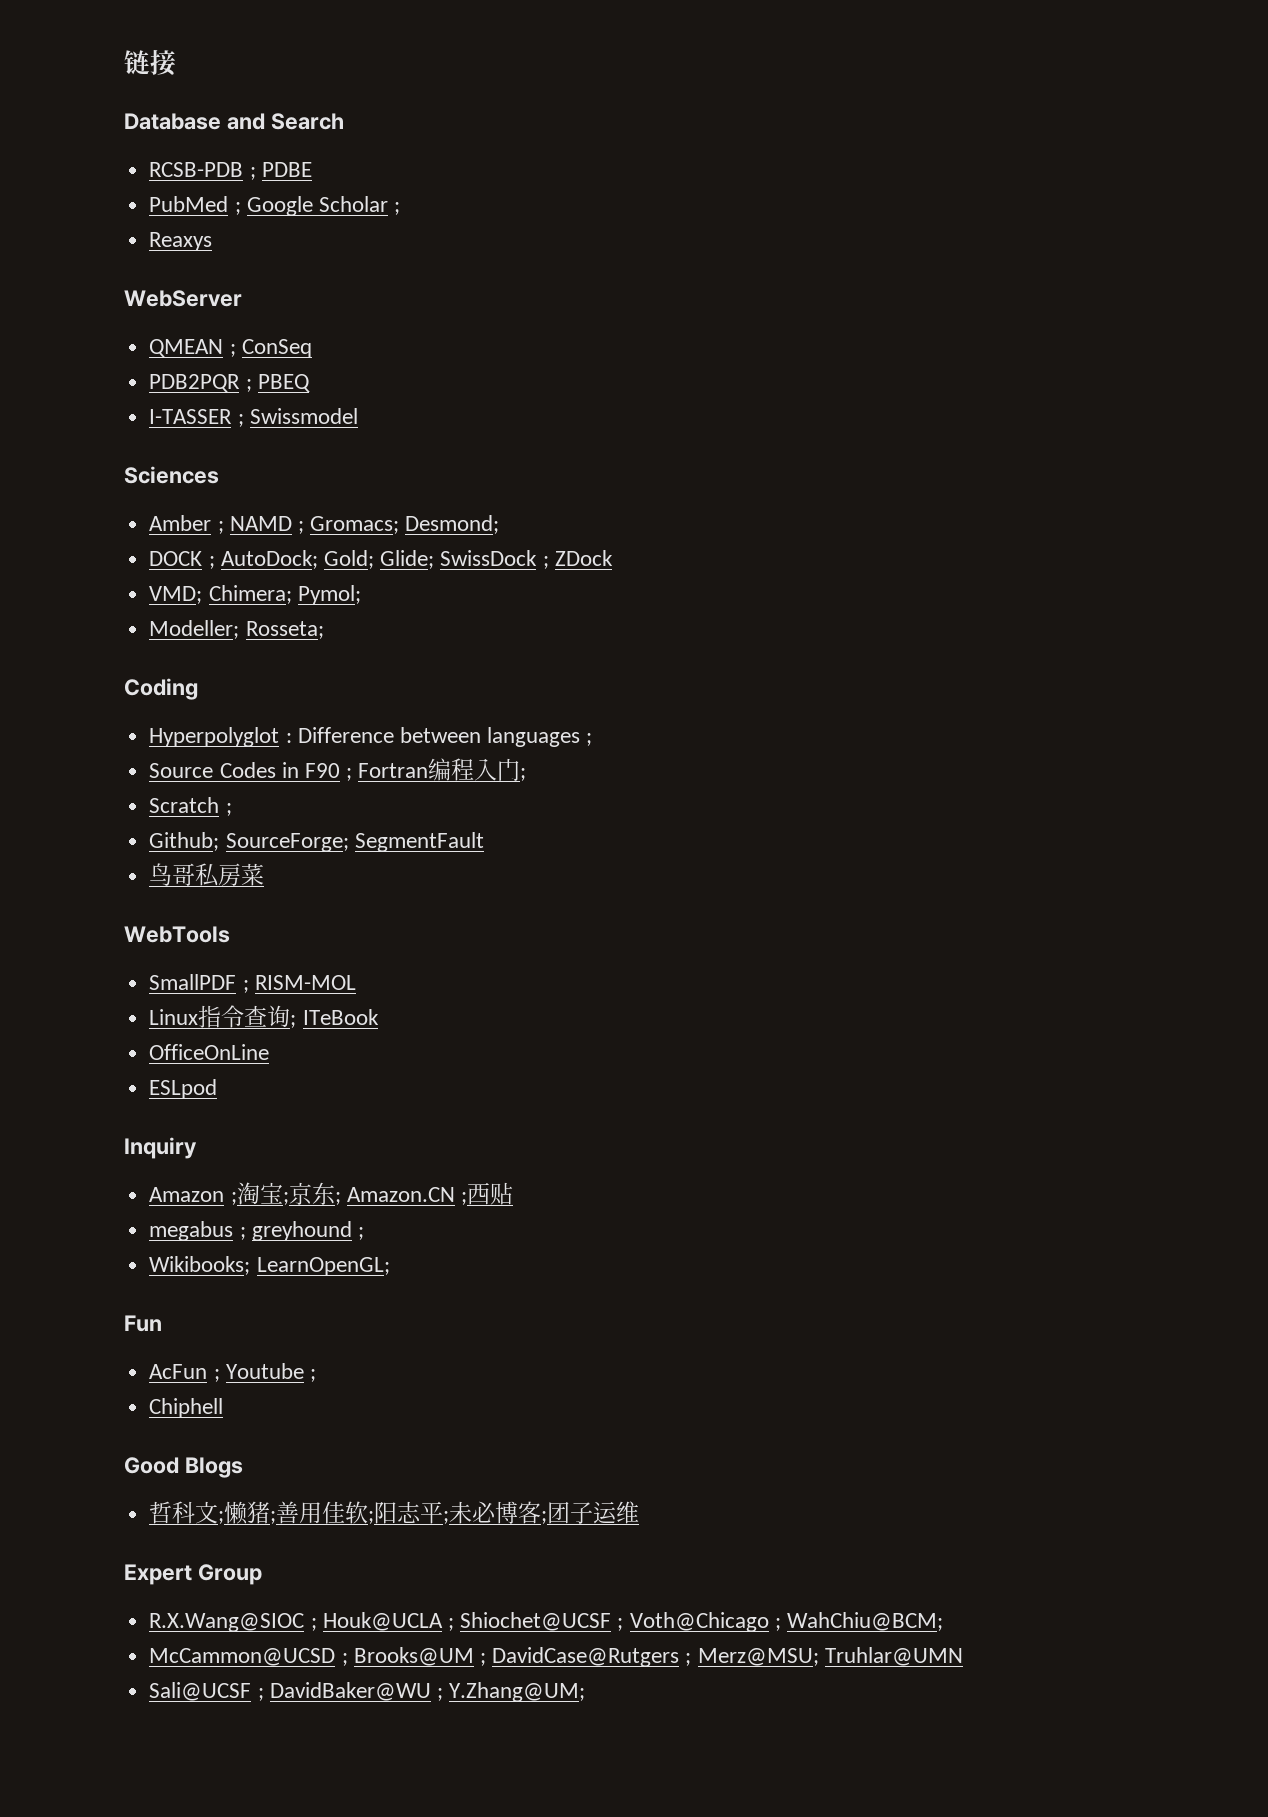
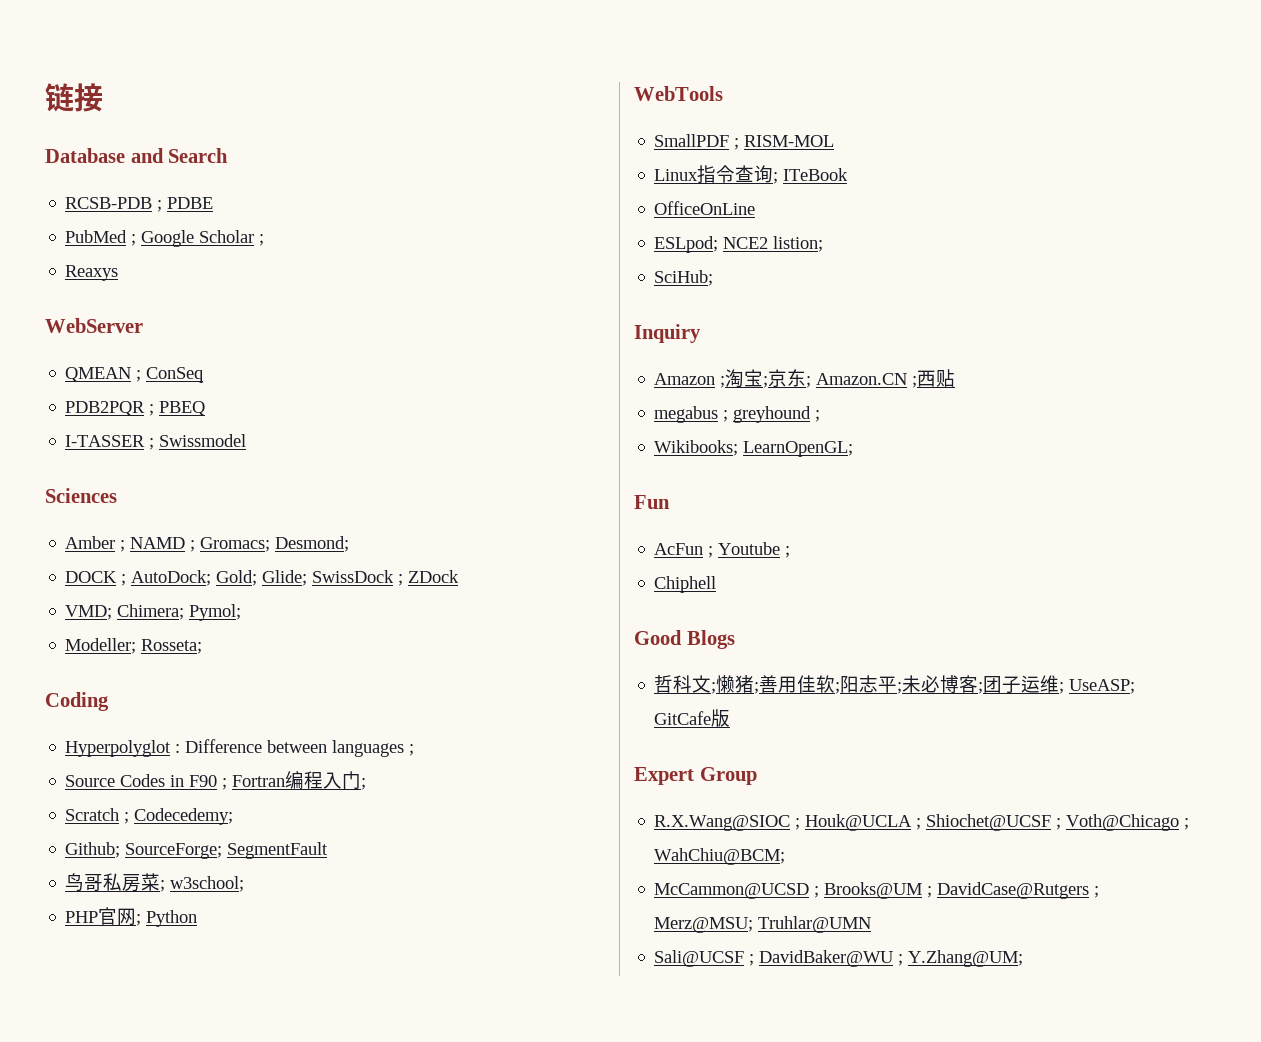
(232, 809) none -> [134,808,234,825] Codecedemy;
(265, 874) none -> [160,876,245,892] [65,907,198,927] ; w3school; // PHP官网; Python
[149,1079,218,1099] ESLpod -> [654,236,824,253] [654,270,714,286] ESLpod; NCE2 listion; // SciHub;
(640, 1512) none -> [1059,679,1136,694] [654,709,731,727] ; UseASP; GitCafe版

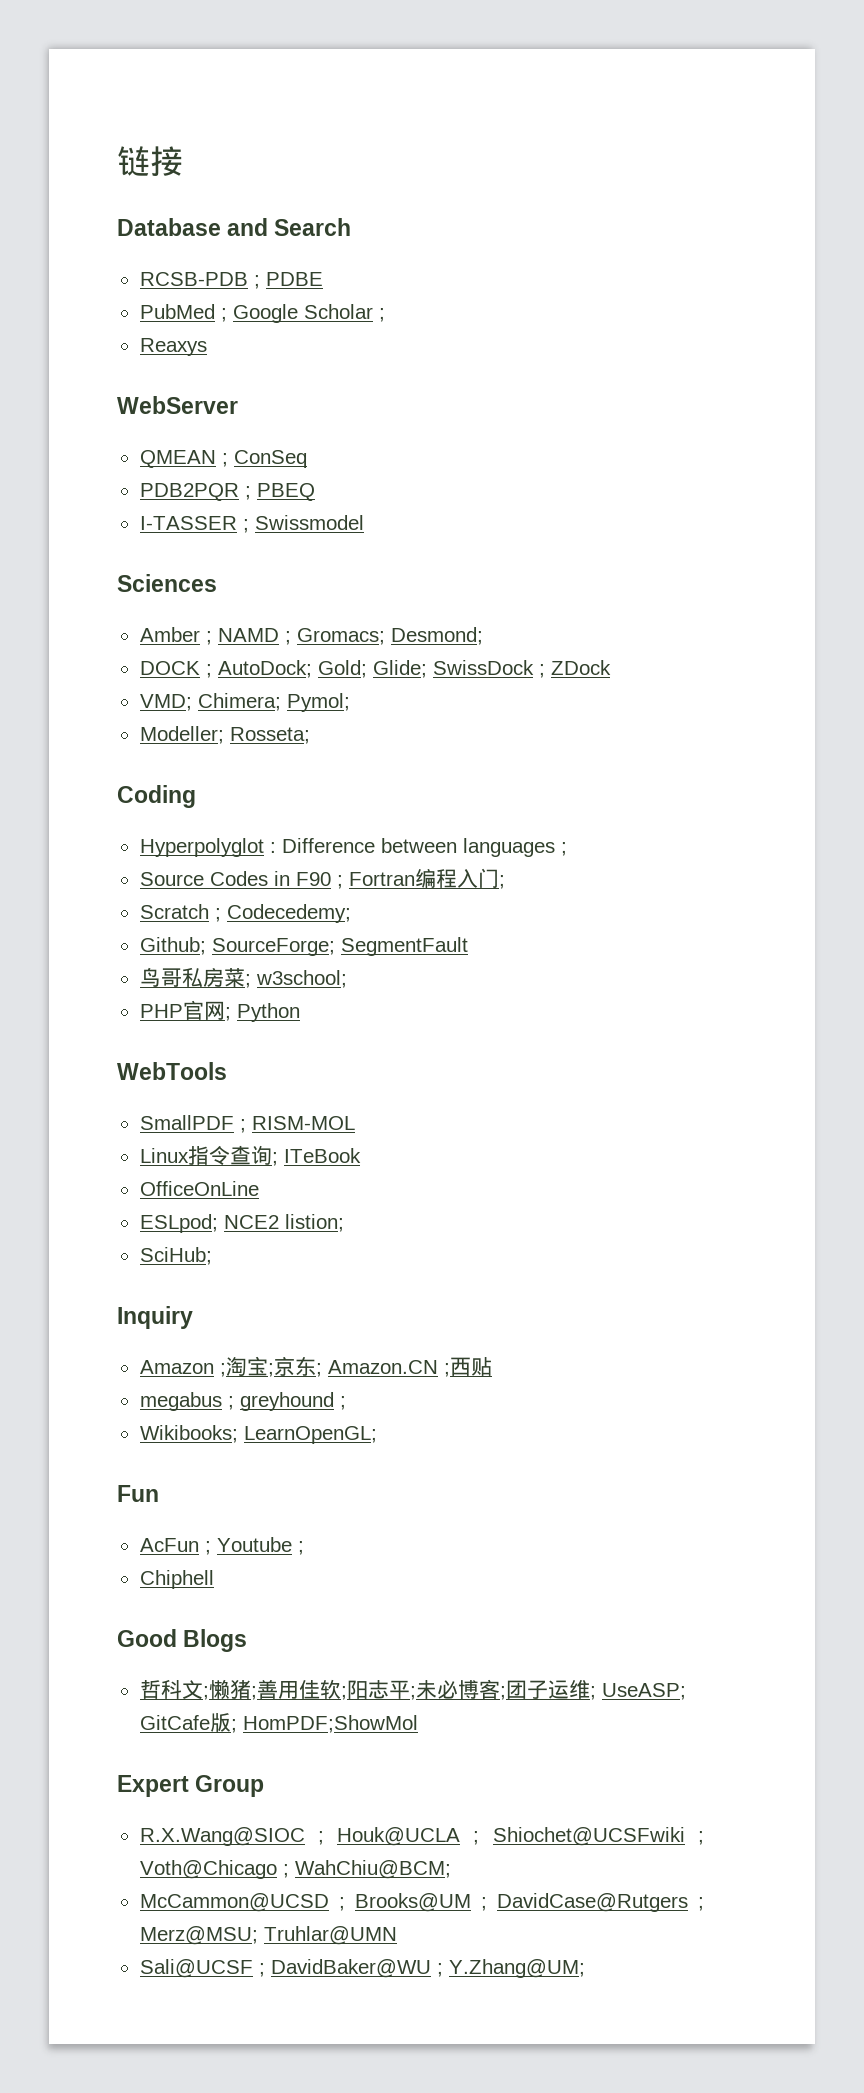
(731, 718) none -> [230,1715,418,1733] ; HomPDF;ShowMol
[926,814,1052,831] Shiochet@UCSF -> [492,1827,685,1846] Shiochet@UCSFwiki

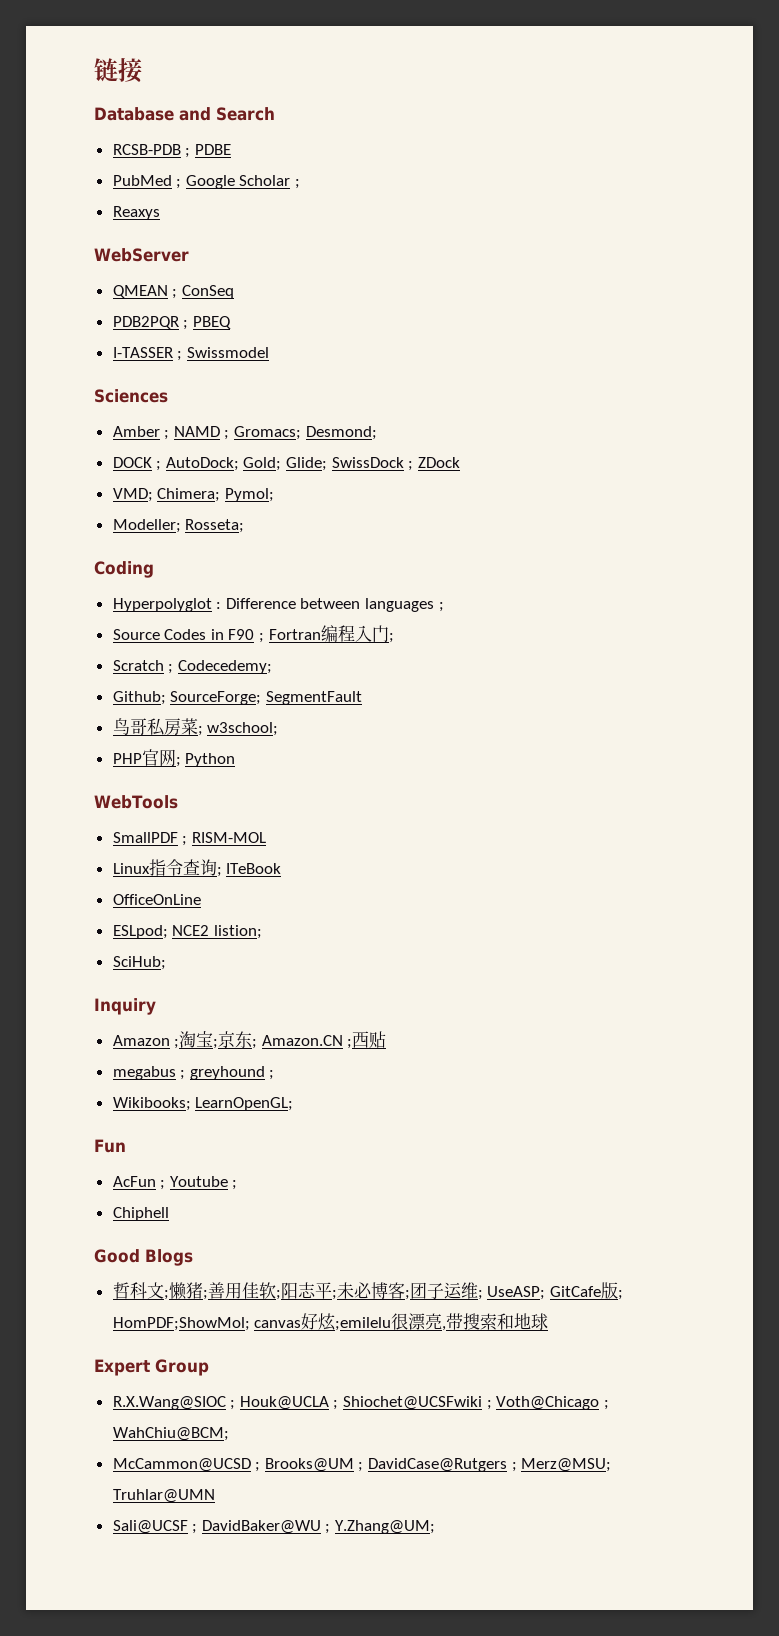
[242,1715,418,1733] HomPDF;ShowMol -> [112,1313,549,1331] HomPDF;ShowMol; canvas好炫;emilelu很漂亮,带搜索和地球

